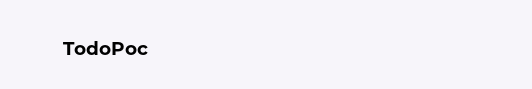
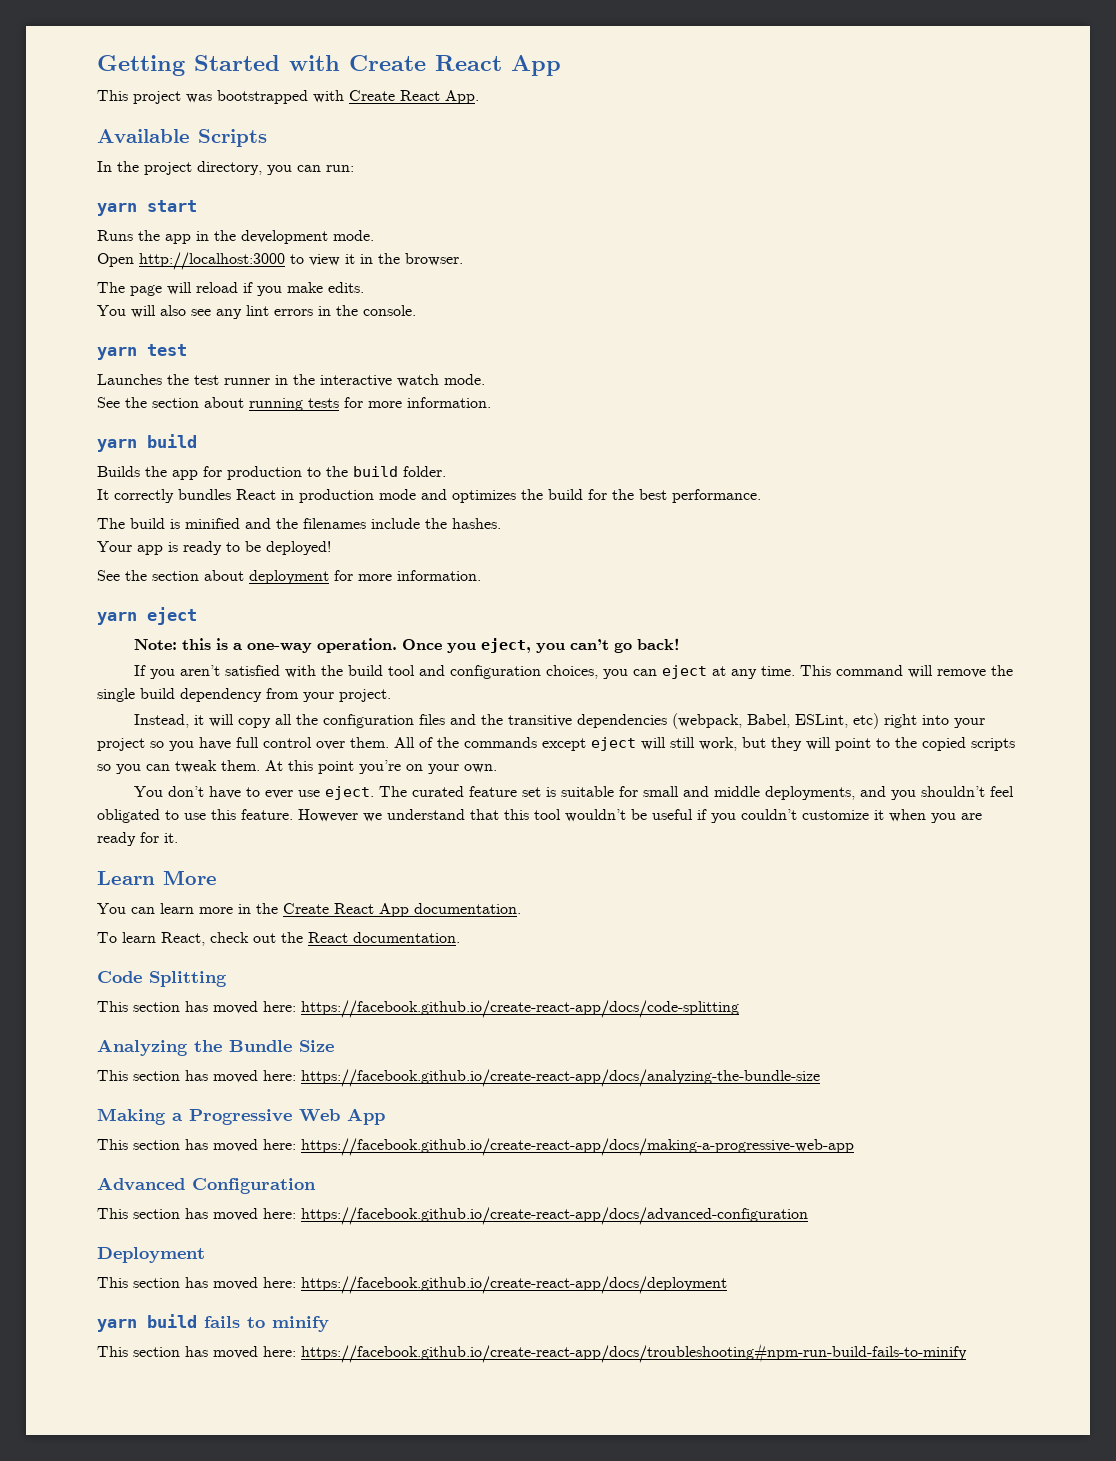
[63,41,148,55] TodoPoc -> [97,55,561,76] [97,90,479,104] [97,129,267,147] [97,161,354,175] [97,200,197,216] [97,230,374,244] [97,252,463,270] [97,282,364,296] [97,305,416,319] [97,344,187,360] [97,374,485,387] [97,397,491,411] [97,434,197,452] [97,466,446,480] [97,489,761,503] [97,518,501,529] [97,541,331,555] [97,570,481,584] [97,607,197,625] [134,638,681,653] [134,665,1014,679] [97,688,391,702] [134,713,986,729] [97,737,1015,751] [97,760,497,774] [134,786,1015,800] [97,809,982,823] [97,832,178,846] [97,870,217,885] [97,903,521,917] [97,932,460,946] [97,971,227,987] [97,1000,739,1018] [97,1039,334,1056] [97,1069,820,1087] [97,1108,385,1125] [97,1138,854,1156] [97,1177,316,1194] [97,1207,808,1225] [97,1247,205,1263] [97,1276,727,1294] [97,1314,329,1332] [97,1343,967,1363] Getting Started with Create React App // This project was bootstrapped with Create React App. // Available Scripts // In the project directory, you can run: // yarn start // Runs the app in the development mode. // Open http://localhost:3000 to view it in the browser. // The page will reload if you make edits. // You will also see any lint errors in the console. // yarn test // Launches the test runner in the interactive watch mode. // See the section about running tests for more information. // yarn build // Builds the app for production to the build folder. // It correctly bundles React in production mode and optimizes the build for the best performance. // The build is minified and the filenames include the hashes. // Your app is ready to be deployed! // See the section about deployment for more information. // yarn eject // Note: this is a one-way operation. Once you eject, you can’t go back! // If you aren’t satisfied with the build tool and configuration choices, you can eject at any time. This command will remove the single build dependency from your project. // Instead, it will copy all the configuration files and the transitive dependencies (webpack, Babel, ESLint, etc) right into your project so you have full control over them. All of the commands except eject will still work, but they will point to the copied scripts so you can tweak them. At this point you’re on your own. // You don’t have to ever use eject. The curated feature set is suitable for small and middle deployments, and you shouldn’t feel obligated to use this feature. However we understand that this tool wouldn’t be useful if you couldn’t customize it when you are ready for it. // Learn More // You can learn more in the Create React App documentation. // To learn React, check out the React documentation. // Code Splitting // This section has moved here: https://facebook.github.io/create-react-app/docs/code-splitting // Analyzing the Bundle Size // This section has moved here: https://facebook.github.io/create-react-app/docs/analyzing-the-bundle-size // Making a Progressive Web App // This section has moved here: https://facebook.github.io/create-react-app/docs/making-a-progressive-web-app // Advanced Configuration // This section has moved here: https://facebook.github.io/create-react-app/docs/advanced-configuration // Deployment // This section has moved here: https://facebook.github.io/create-react-app/docs/deployment // yarn build fails to minify // This section has moved here: https://facebook.github.io/create-react-app/docs/troubleshooting#npm-run-build-fails-to-minify

